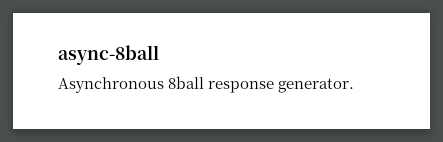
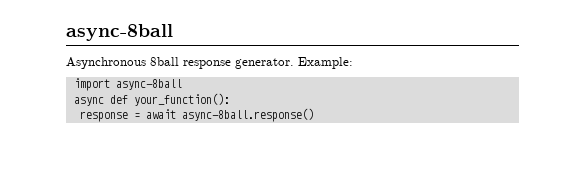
(355, 85) none -> [298,57,353,69] [73,78,182,91] [73,93,230,106] [79,108,314,122] Example: // import async-8ball // async def your_function(): // response = await async-8ball.response()

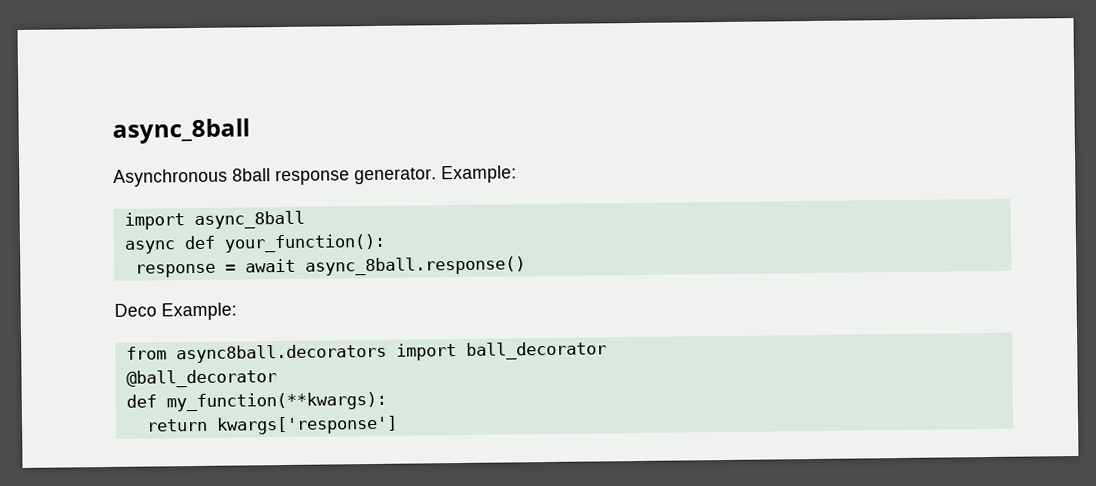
[66,24,173,41] async-8ball -> [112,118,250,144] async_8ball
[115,79,182,90] async-8ball -> [193,210,305,230] async_8ball
[181,108,314,122] async-8ball.response() -> [304,256,526,276] [114,302,237,321] [125,341,607,364] [125,369,277,388] [125,391,387,412] [145,415,398,435] async_8ball.response() // Deco Example: // from async8ball.decorators import ball_decorator // @ball_decorator // def my_function(**kwargs): // return kwargs['response']

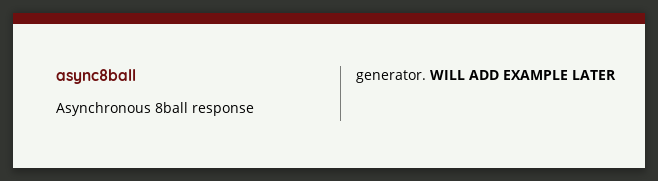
[112,118,250,144] async_8ball -> [56,69,136,84] async8ball
[441,165,517,184] [123,210,305,230] [123,233,386,254] [134,256,526,278] [114,302,237,321] [125,341,607,364] [125,369,277,388] [125,391,387,412] [145,415,398,435] Example: // import async_8ball // async def your_function(): // response = await async_8ball.response() // Deco Example: // from async8ball.decorators import ball_decorator // @ball_decorator // def my_function(**kwargs): // return kwargs['response'] -> [430,70,616,80] WILL ADD EXAMPLE LATER

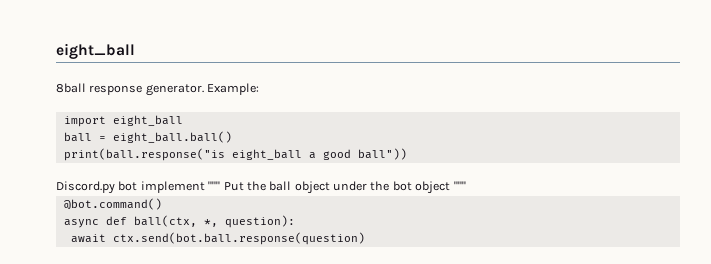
[56,69,136,84] [56,102,151,116] async8ball // Asynchronous -> [56,43,135,59] eight_ball //
[430,70,616,80] WILL ADD EXAMPLE LATER -> [207,83,260,95] [63,115,183,127] [63,131,232,143] [63,148,407,161] [56,181,466,194] [63,198,162,210] [63,215,295,228] [70,232,365,245] Example: // import eight_ball // ball = eight_ball.ball() // print(ball.response("is eight_ball a good ball")) // Discord.py bot implement """ Put the ball object under the bot object """ // @bot.command() // async def ball(ctx, *, question): // await ctx.send(bot.ball.response(question)

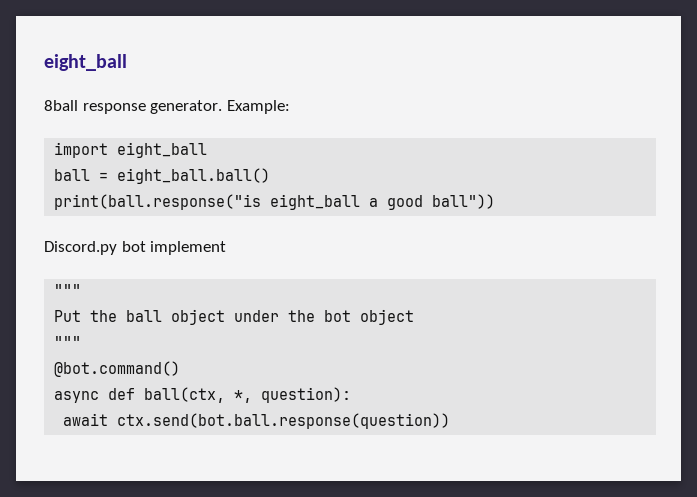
[208,181,221,190] """ -> [54,284,82,296] // """ //
(451, 187) none -> (415, 317) //
[112,232,365,245] ctx.send(bot.ball.response(question) -> [117,413,451,429] ctx.send(bot.ball.response(question))

